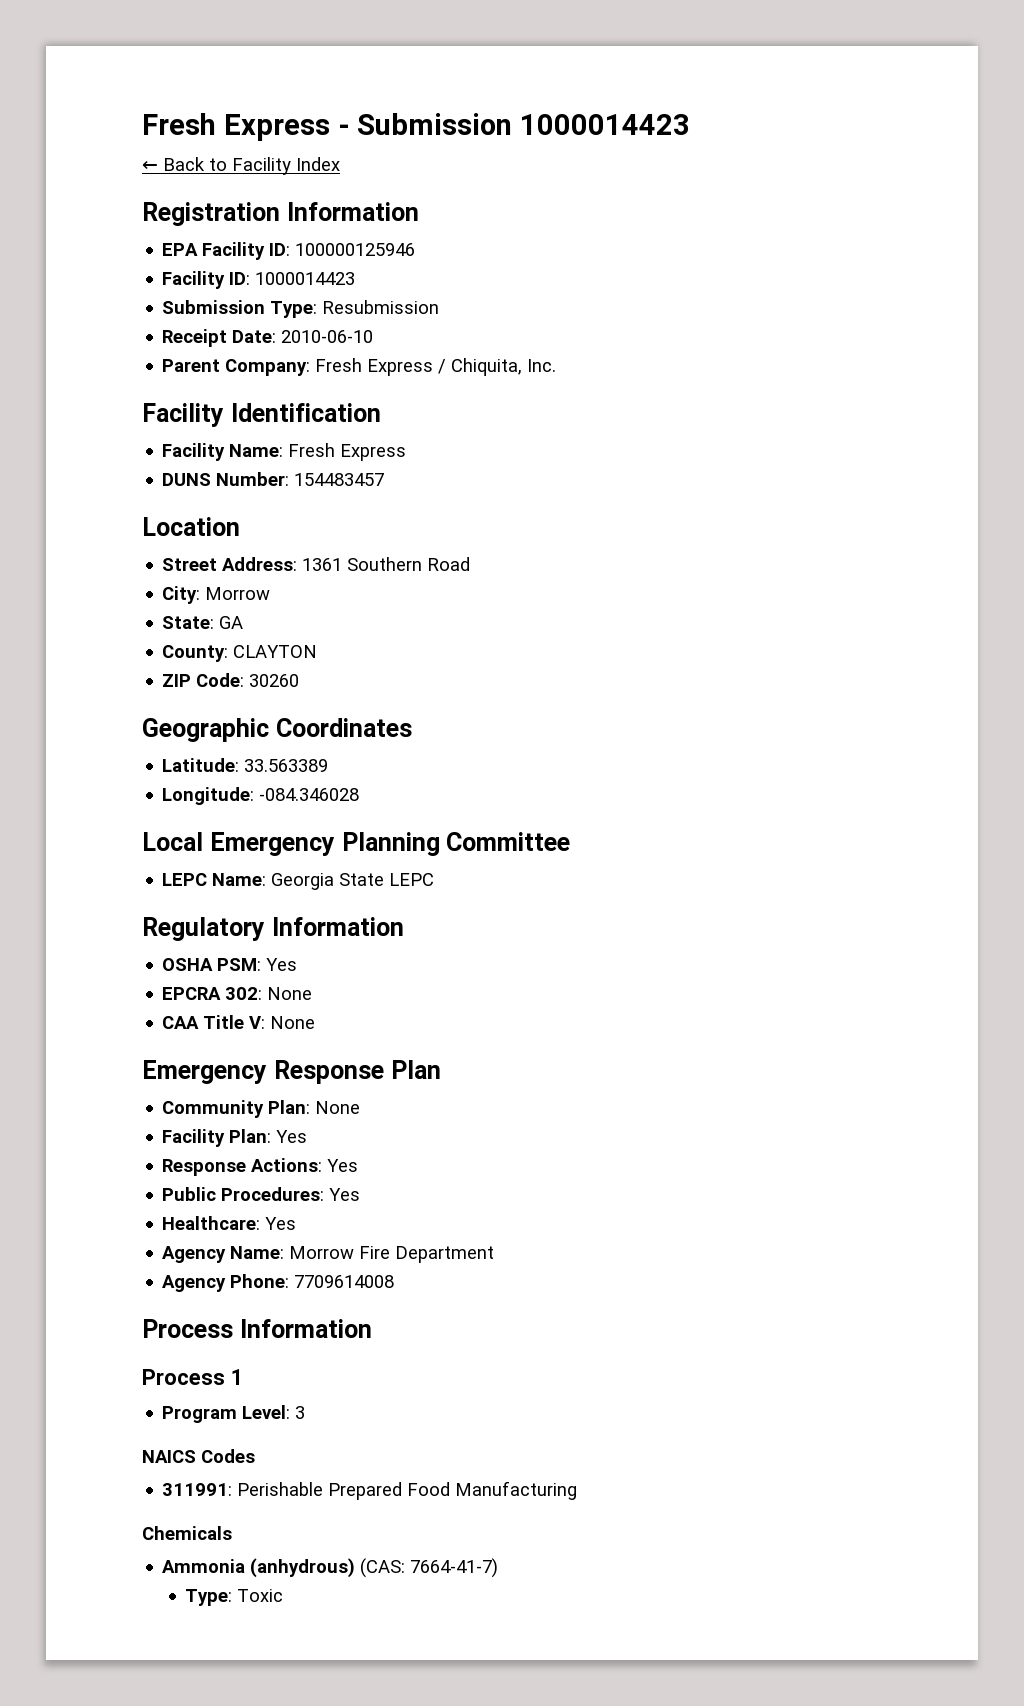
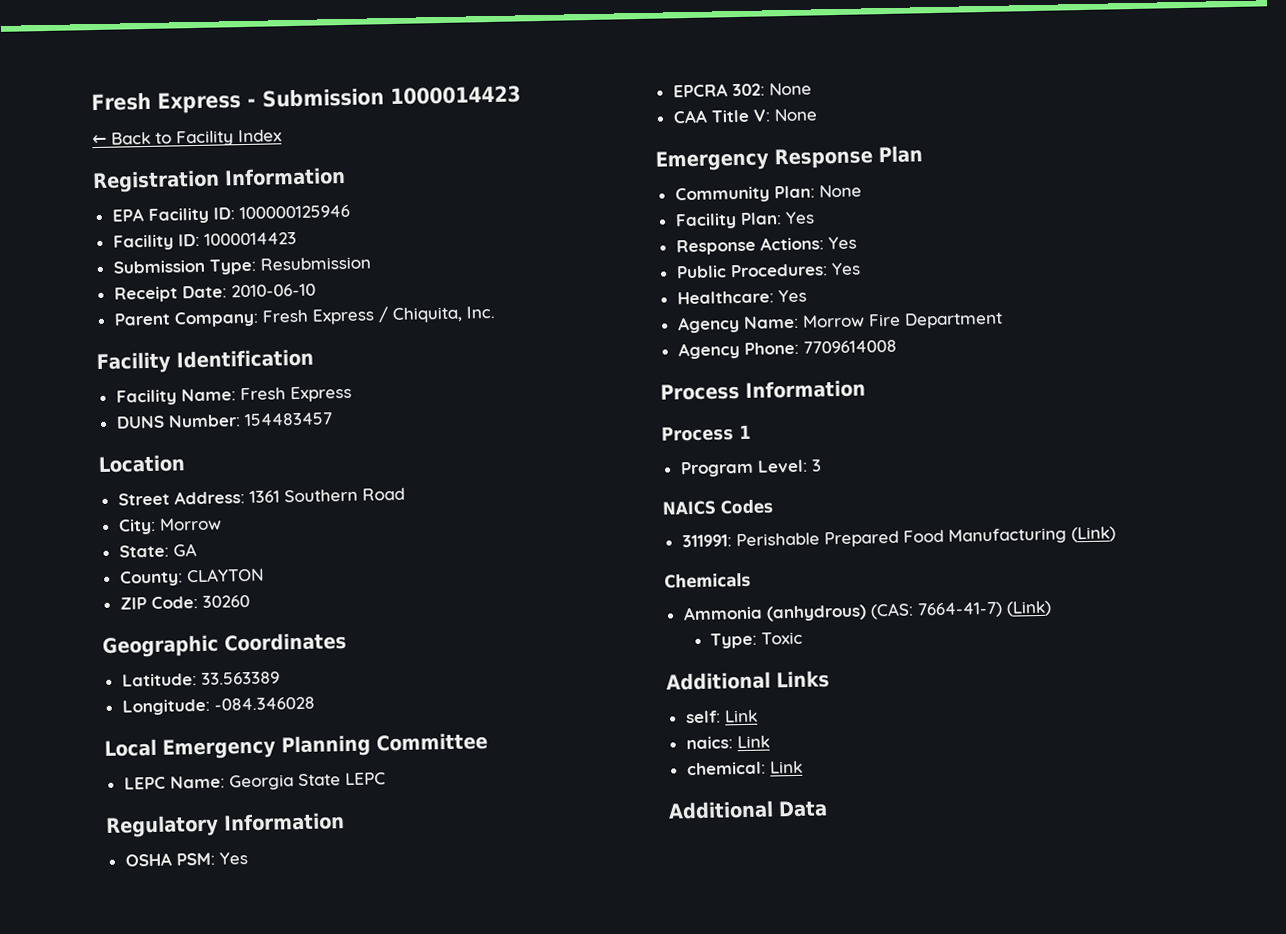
(578, 1490) none -> [1070,526,1116,543] (Link)
(499, 1568) none -> [1005,600,1052,617] (Link)
(284, 1595) none -> [666,670,830,691] [684,709,758,724] [685,735,770,750] [686,760,803,776] [668,800,828,820] // Additional Links // self: Link // naics: Link // chemical: Link // Additional Data

